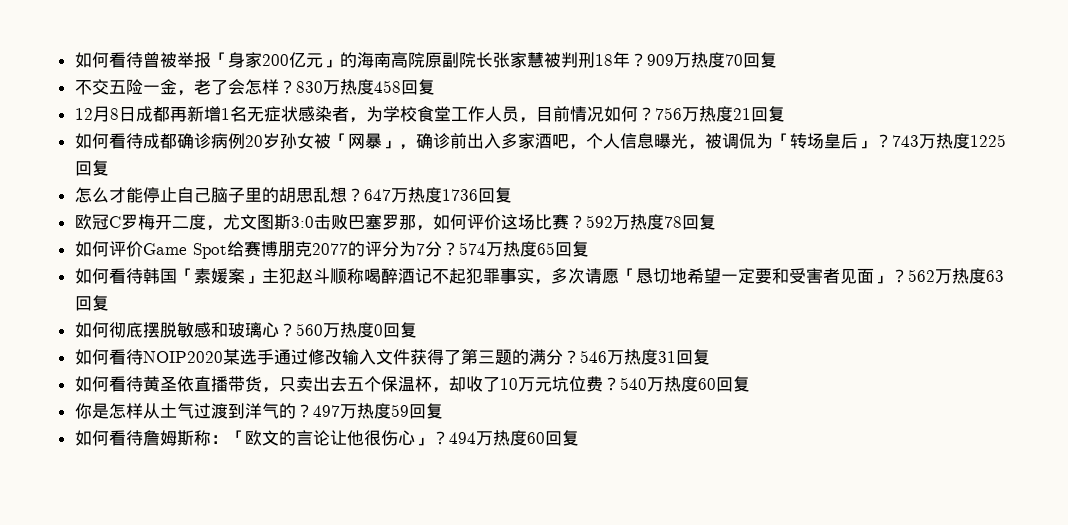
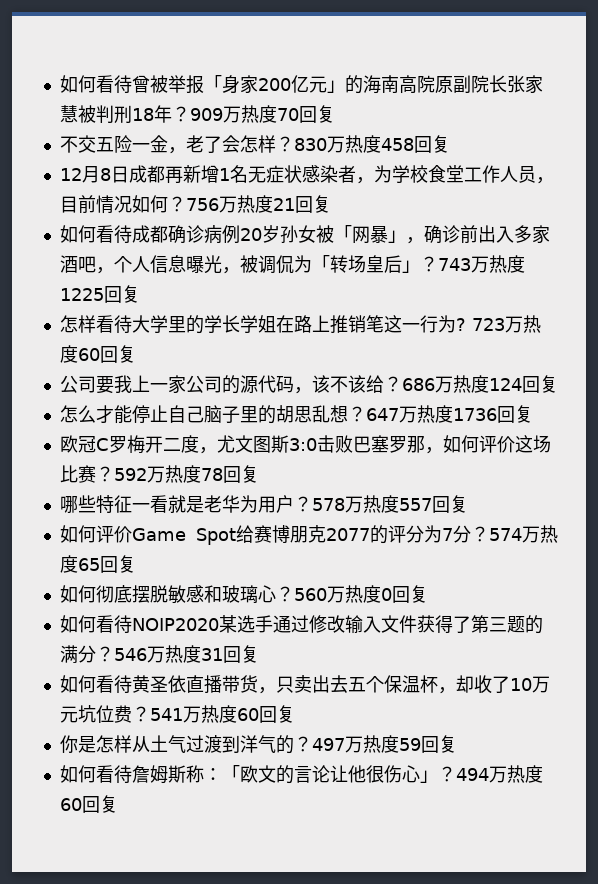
(109, 168) none -> [59,315,541,334] [59,345,136,363] [59,375,558,394] // 怎样看待大学里的学长学姐在路上推销笔这一行为? 723万热度60回复 // 公司要我上一家公司的源代码，该不该给？686万热度124回复
(716, 222) none -> [59,495,468,514] // 哪些特征一看就是老华为用户？578万热度557回复
[74,268,1004,285] [74,295,109,311] // 如何看待韩国「素媛案」主犯赵斗顺称喝醉酒记不起犯罪事实，多次请愿「恳切地希望一定要和受害者见面」？562万热度63回复 -> (136, 564) none
[619,377,647,390] 540 -> [149,708,183,721] 541

